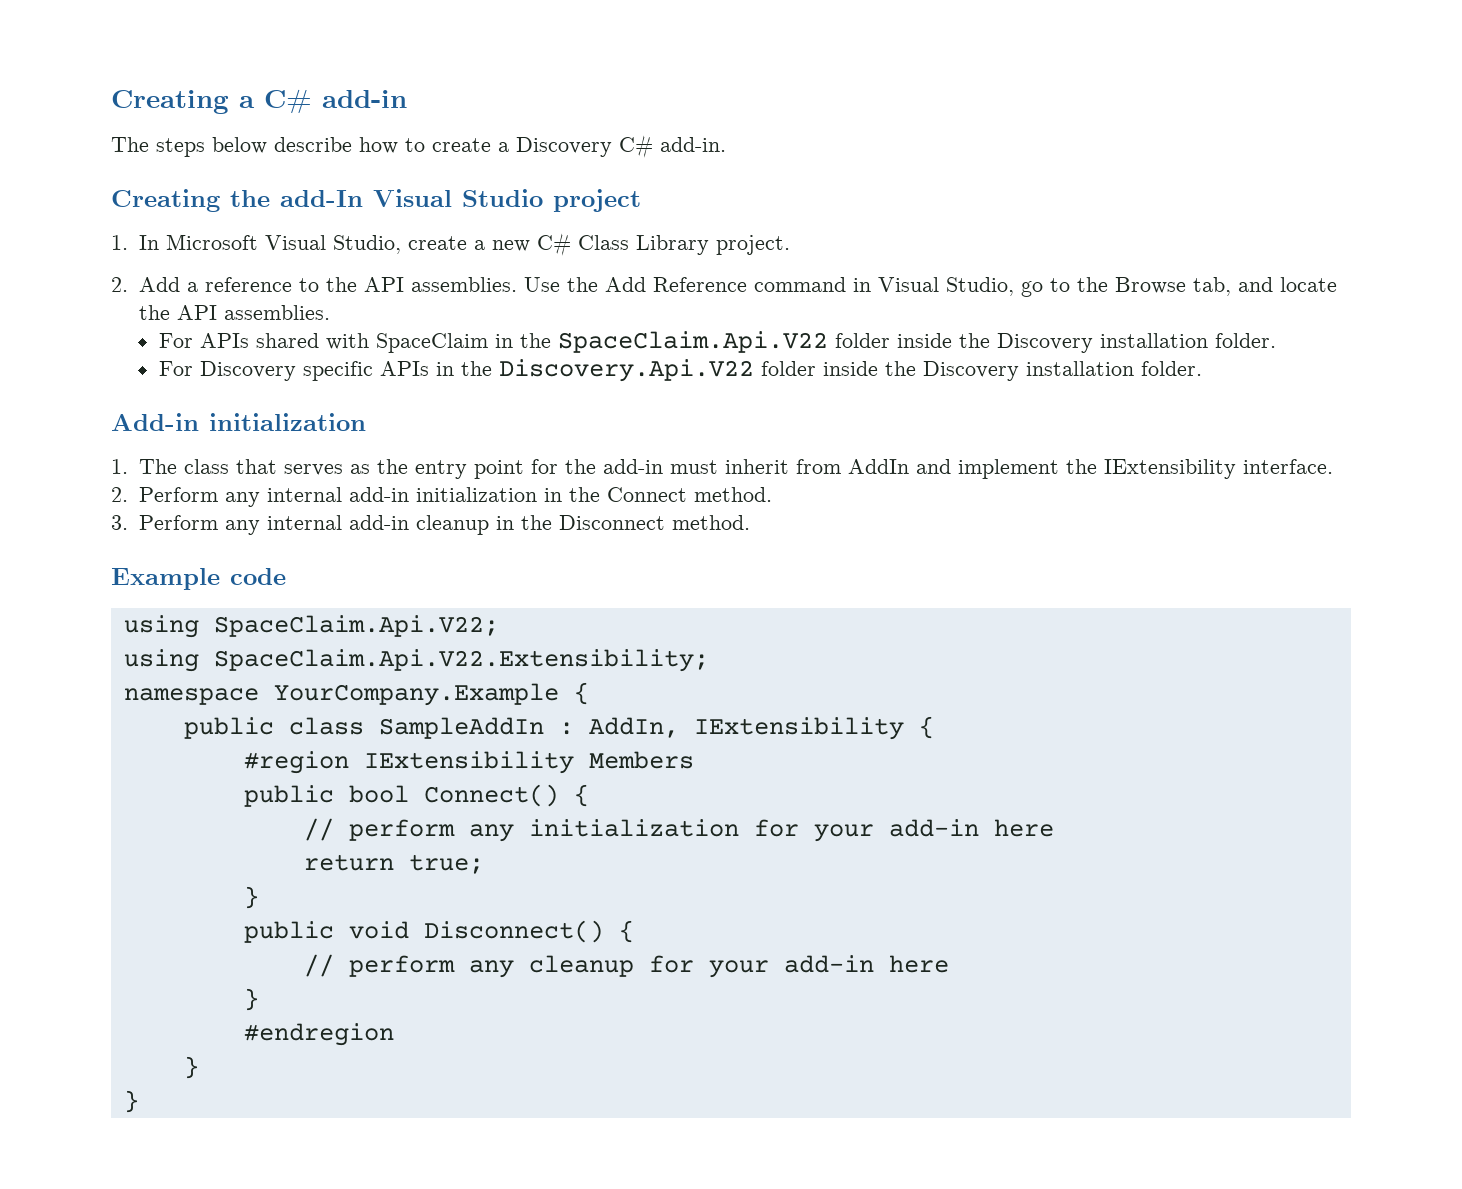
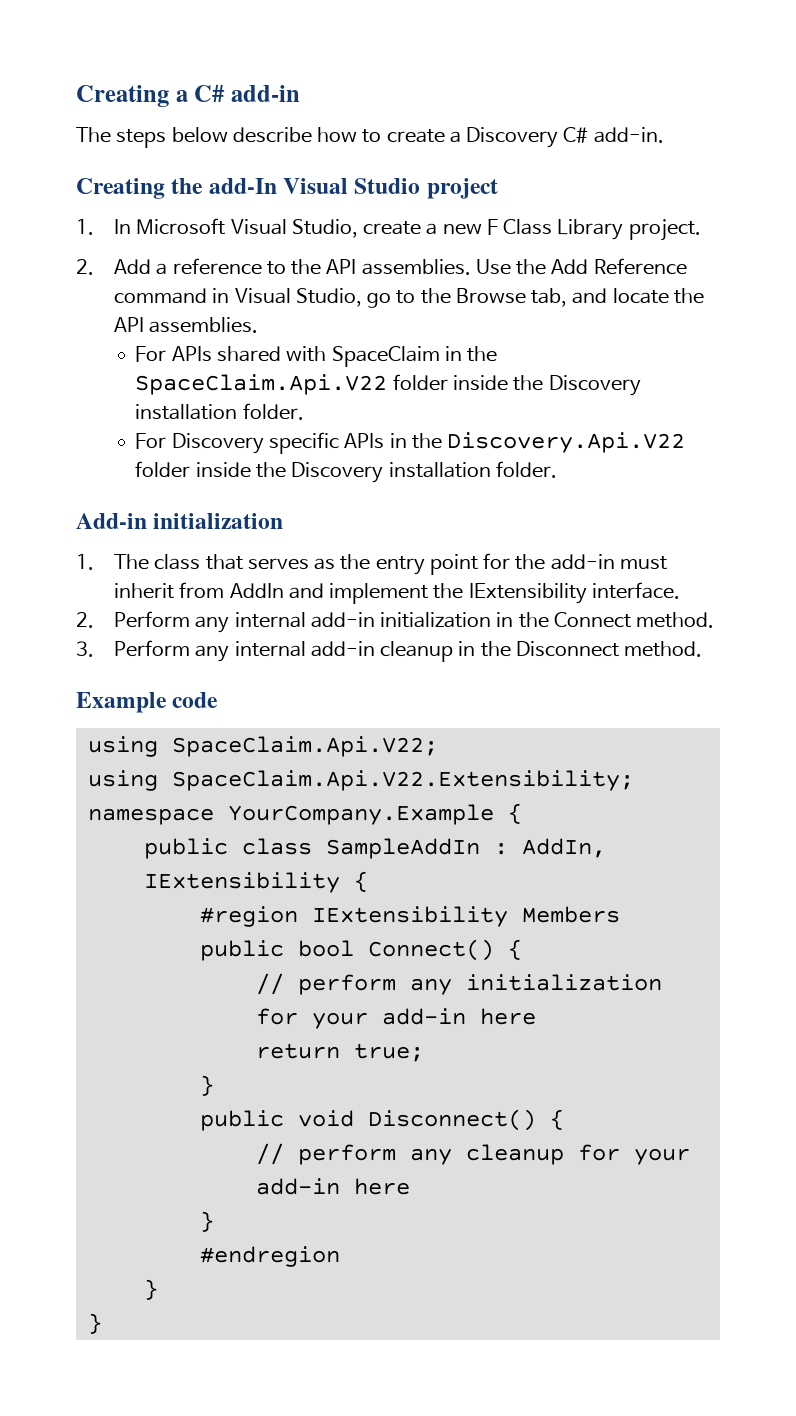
[536,233,571,256] C# -> [486,219,498,235] F

